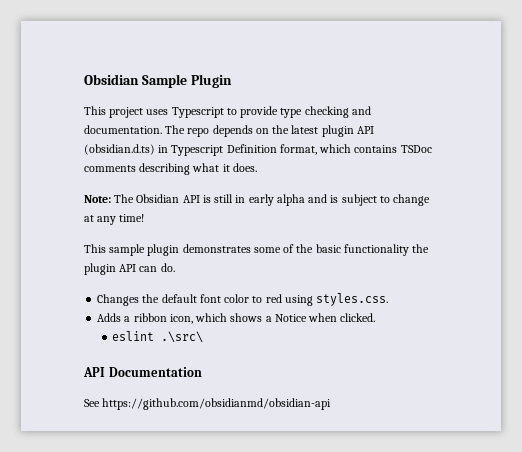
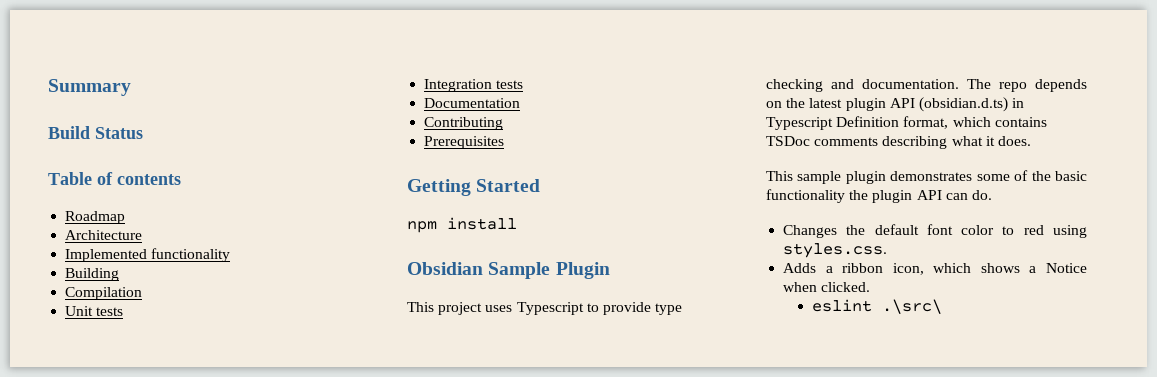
(84, 79) none -> [48,79,131,96] [48,126,143,139] [48,172,181,185] [65,211,126,224] [65,230,143,240] [65,248,231,262] [65,268,120,281] [65,287,143,300] [65,306,124,316] [424,79,524,92] [424,98,521,108] [424,117,504,130] [424,136,505,149] [407,179,541,196] [407,217,517,233] Summary // Build Status // Table of contents // Roadmap // Architecture // Implemented functionality // Building // Compilation // Unit tests // Integration tests // Documentation // Contributing // Prerequisites // Getting Started // npm install //
[84,194,431,206] [84,214,145,225] // Note: The Obsidian API is still in early alpha and is subject to change at any time! -> (1031, 141) none
[83,367,202,377] [84,398,332,410] // API Documentation // See https://github.com/obsidianmd/obsidian-api -> (943, 306) none

